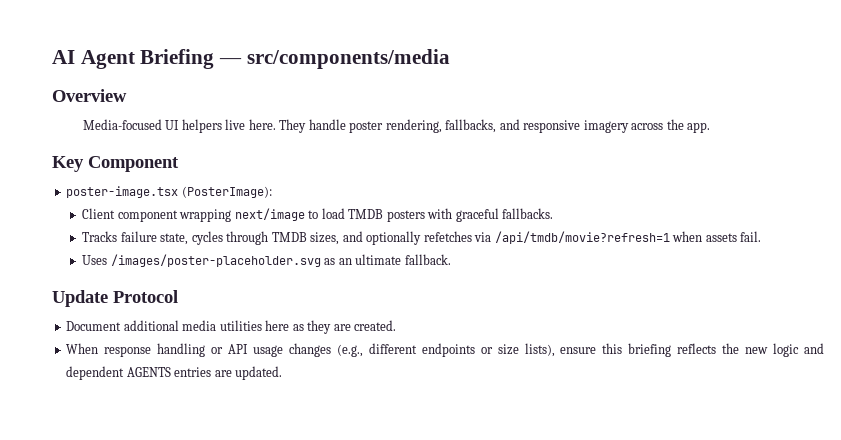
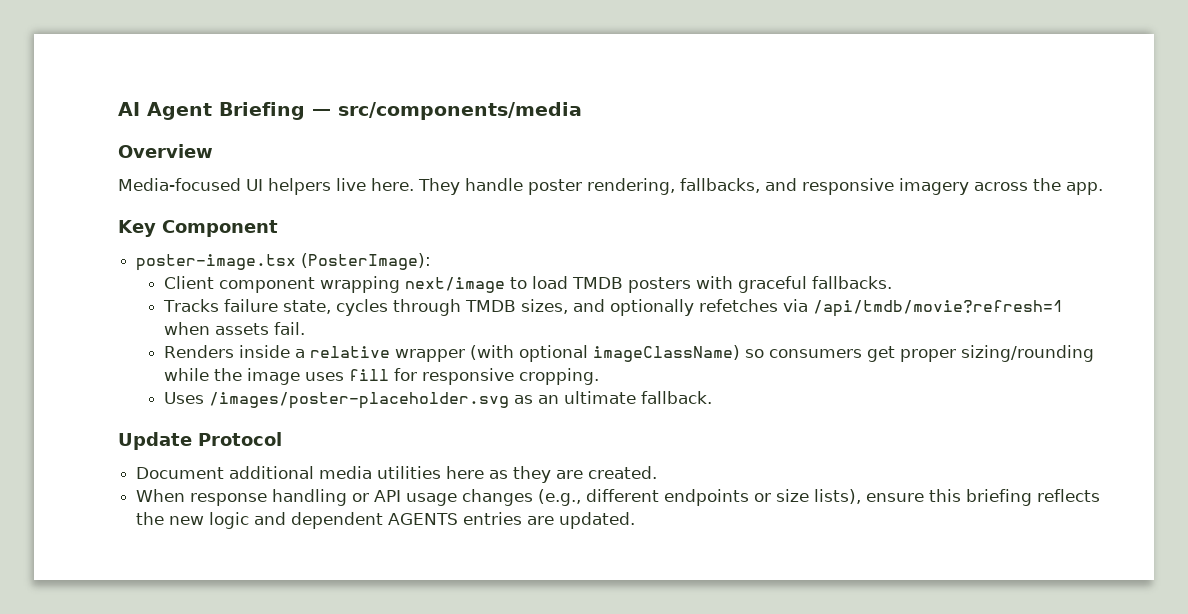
(762, 236) none -> [163,345,1094,362] [163,368,599,385] // Renders inside a relative wrapper (with optional imageClassName) so consumers get proper sizing/rounding while the image uses fill for responsive cropping.

